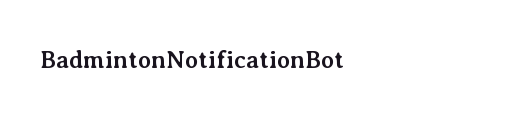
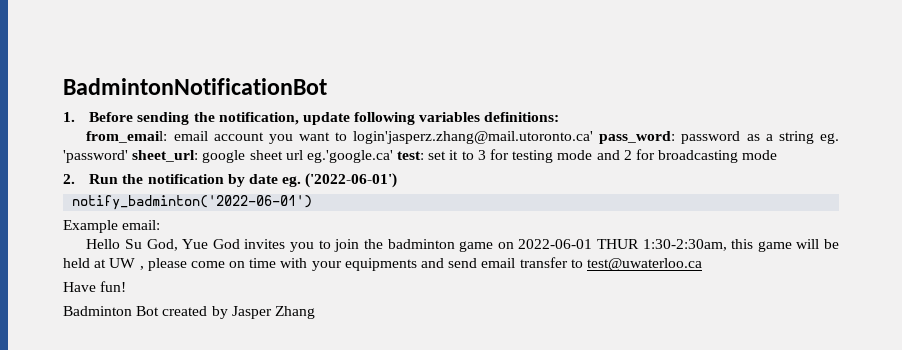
(344, 59) none -> [63,112,560,125] [86,131,840,144] [63,149,778,163] [63,173,398,188] [72,195,313,210] [63,220,161,233] [86,239,839,252] [63,257,702,271] [63,281,127,292] [63,306,315,319] // 1. Before sending the notification, update following variables definitions: // from_email: email account you want to login'jasperz.zhang@mail.utoronto.ca' pass_word: password as a string eg. 'password' sheet_url: google sheet url eg.'google.ca' test: set it to 3 for testing mode and 2 for broadcasting mode // 2. Run the notification by date eg. ('2022-06-01') // notify_badminton('2022-06-01') // Example email: // Hello Su God, Yue God invites you to join the badminton game on 2022-06-01 THUR 1:30-2:30am, this game will be held at UW , please come on time with your equipments and send email transfer to test@uwaterloo.ca // Have fun! // Badminton Bot created by Jasper Zhang

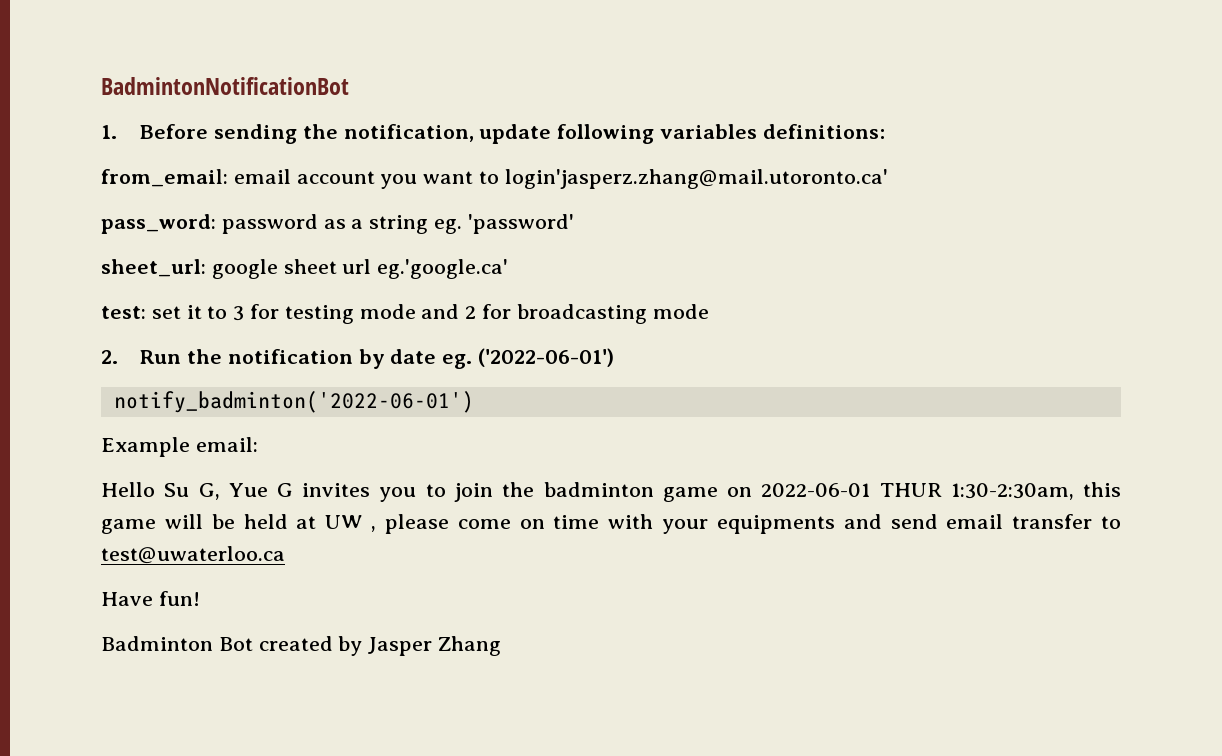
(594, 137) none -> (888, 179) //
(128, 156) none -> (574, 224) //
(393, 156) none -> (509, 269) //
[146,239,240,251] God, Yue God -> [198,483,293,500] G, Yue G

